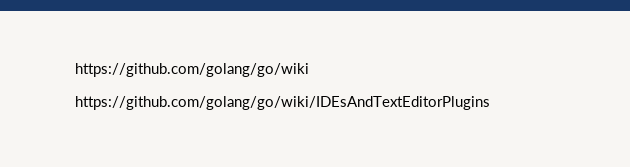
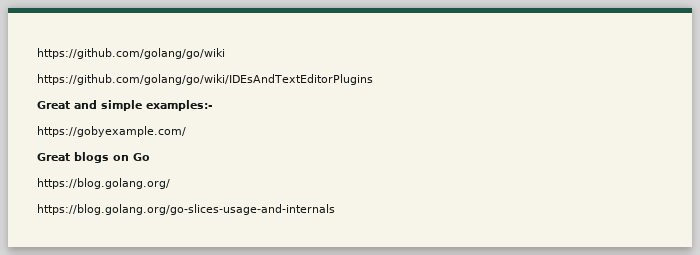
(490, 103) none -> [37,100,213,111] [37,126,186,137] [37,152,150,163] [37,178,170,189] [37,204,335,215] // Great and simple examples:- // https://gobyexample.com/ // Great blogs on Go // https://blog.golang.org/ // https://blog.golang.org/go-slices-usage-and-internals

